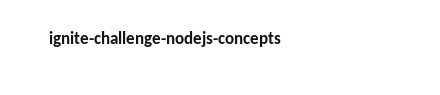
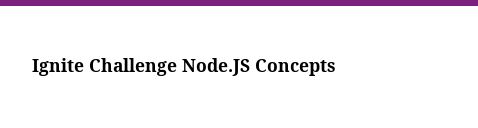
[49,31,281,47] ignite-challenge-nodejs-concepts -> [32,58,336,76] Ignite Challenge Node.JS Concepts

